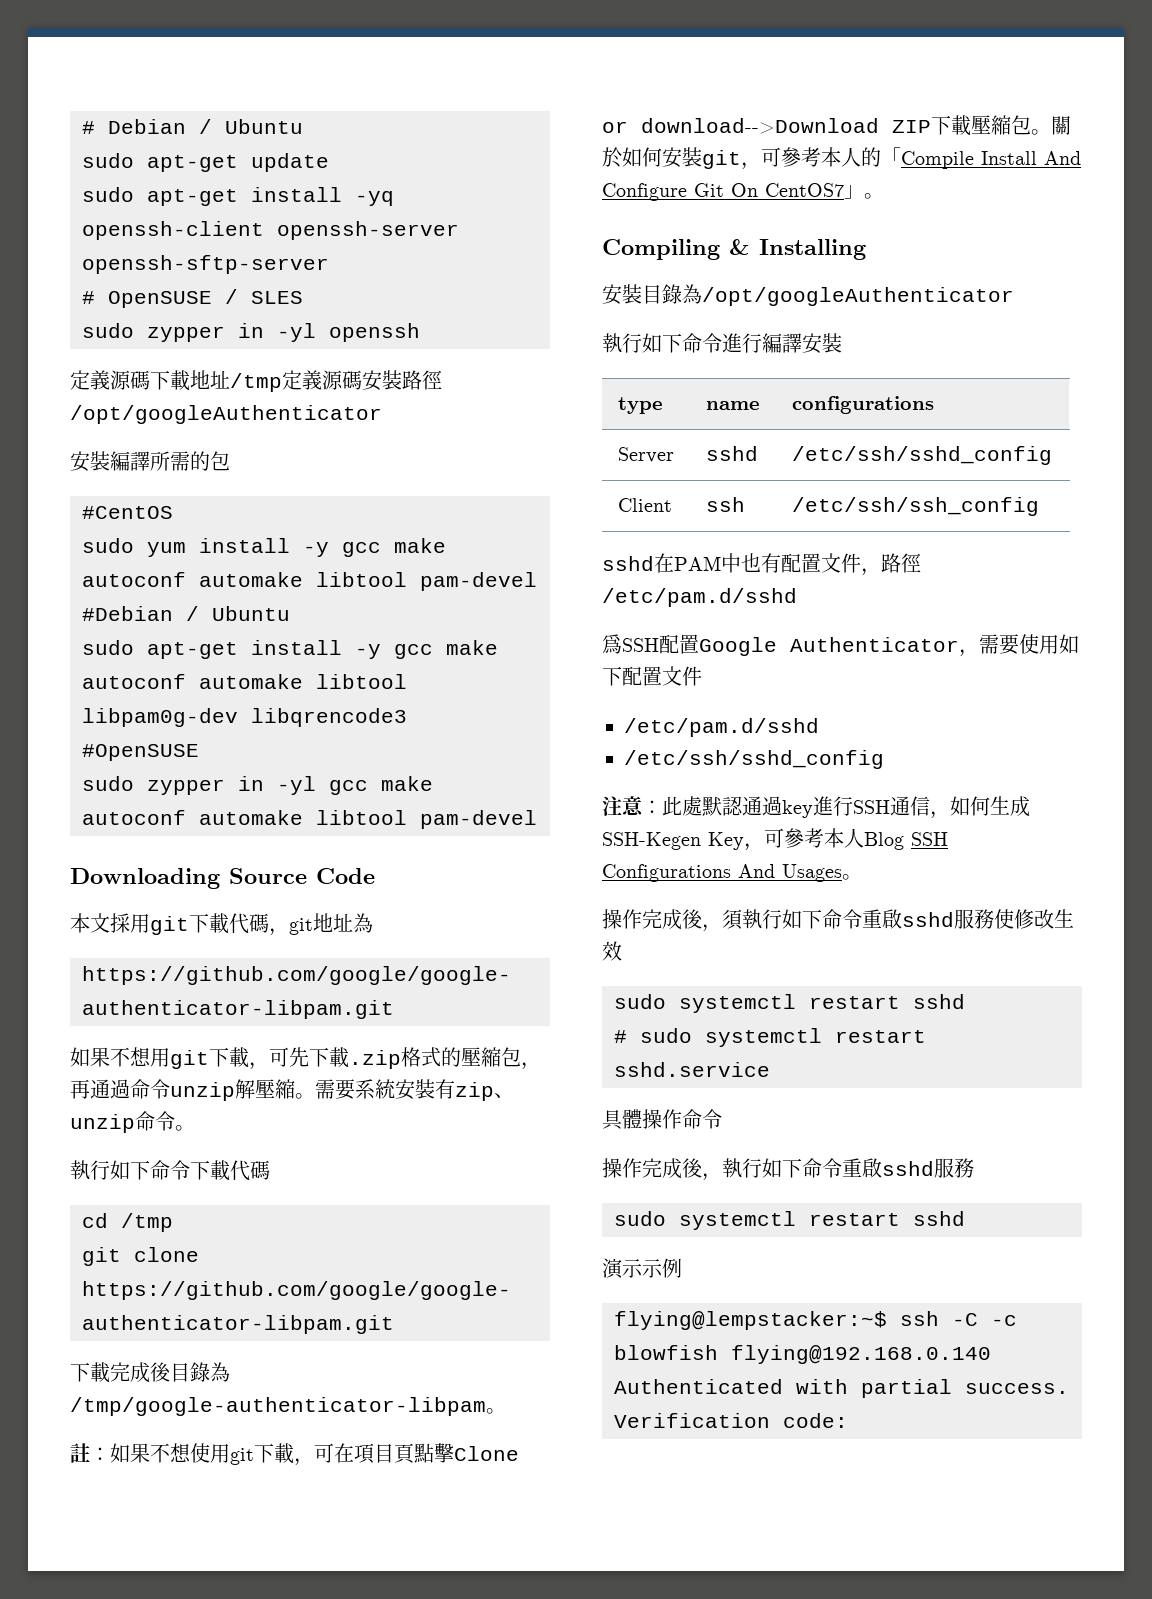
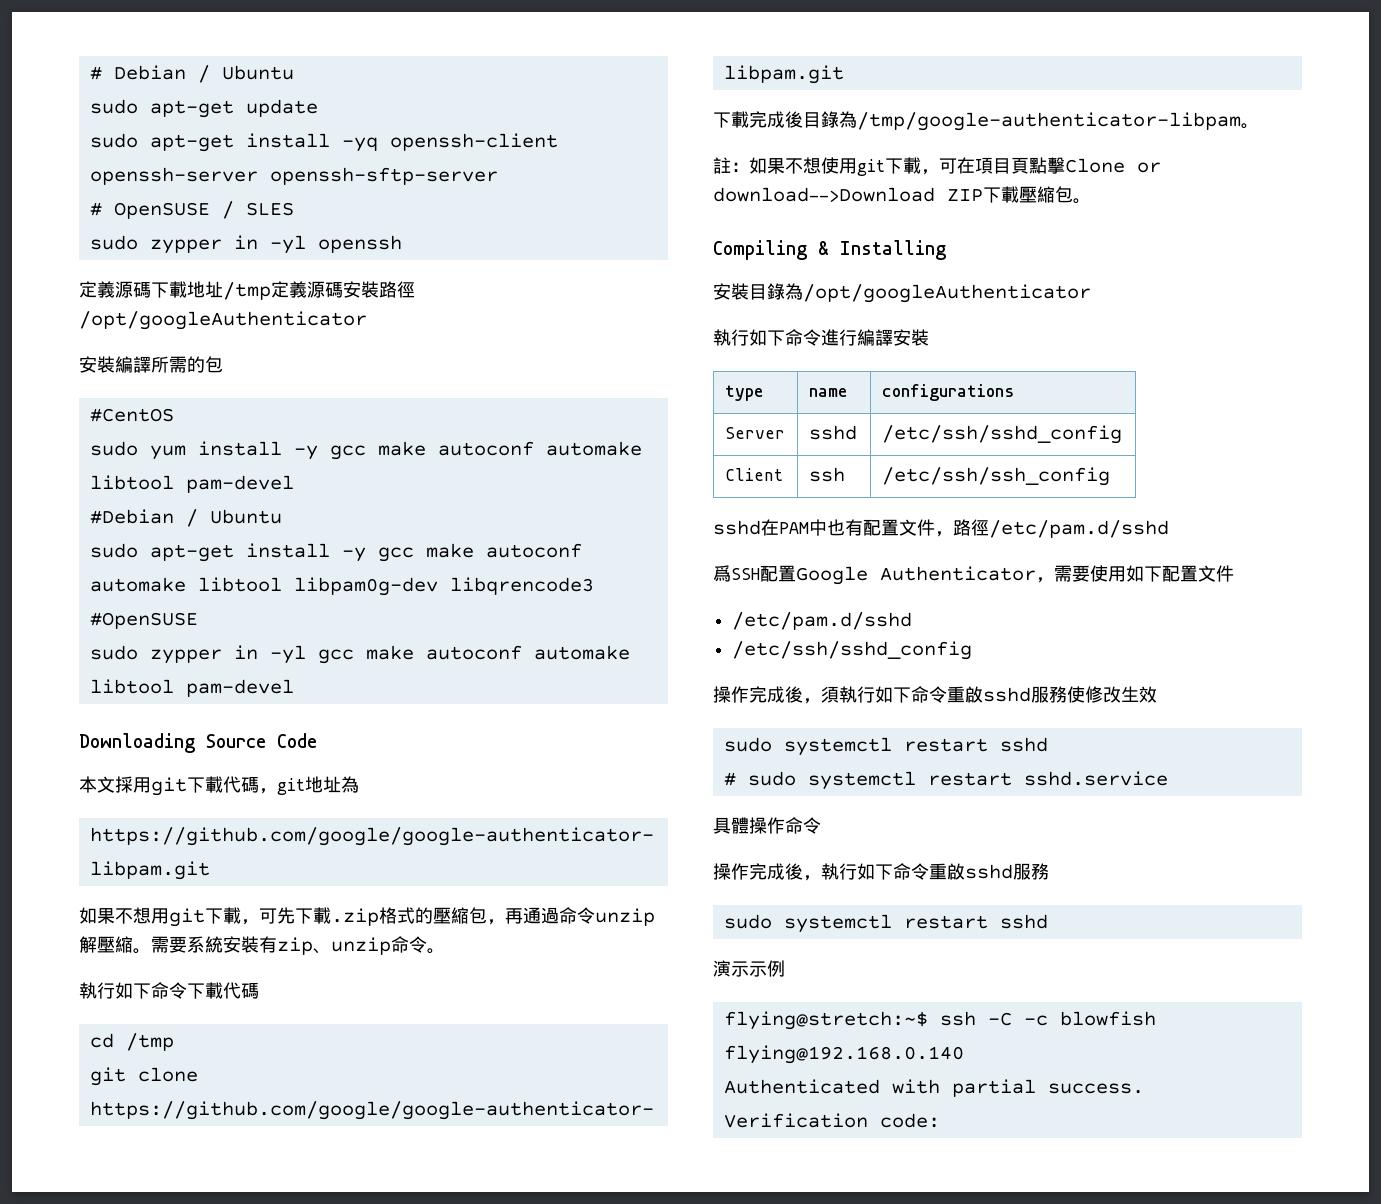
[1051,116,1071,135] [602,147,1081,170] [602,183,884,201] 關於如何安裝git，可參考本人的「Compile Install And Configure Git On CentOS7」。 -> (1091, 201) none
[602,796,1030,819] [602,828,948,851] [602,864,862,882] // 注意：此處默認通過key進行SSH通信，如何生成SSH-Kegen Key，可參考本人Blog SSH Configurations And Usages。 -> (973, 650) none
[614,1311,887,1330] flying@lempstacker:~$ -> [723,1011,928,1030] flying@stretch:~$

